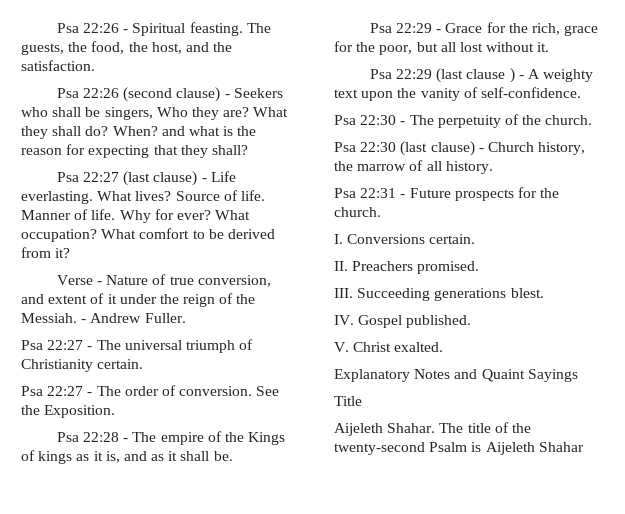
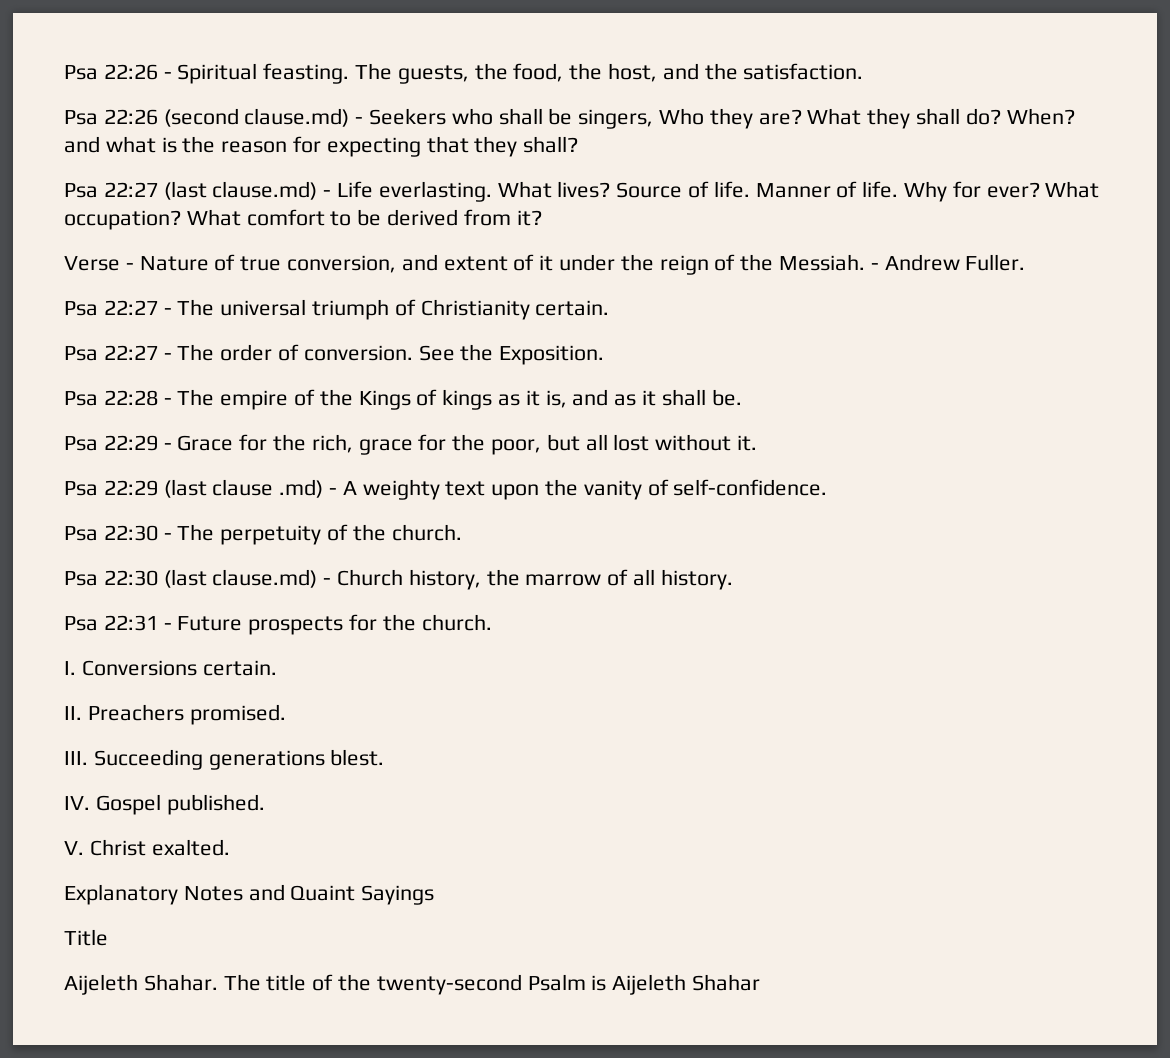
[176,87,221,102] clause) -> [244,108,350,127] clause.md)
[153,171,198,186] clause) -> [212,181,318,200] clause.md)
[509,68,515,83] ) -> [279,479,324,498] .md)
[430,141,475,156] clause) -> [212,569,318,588] clause.md)

